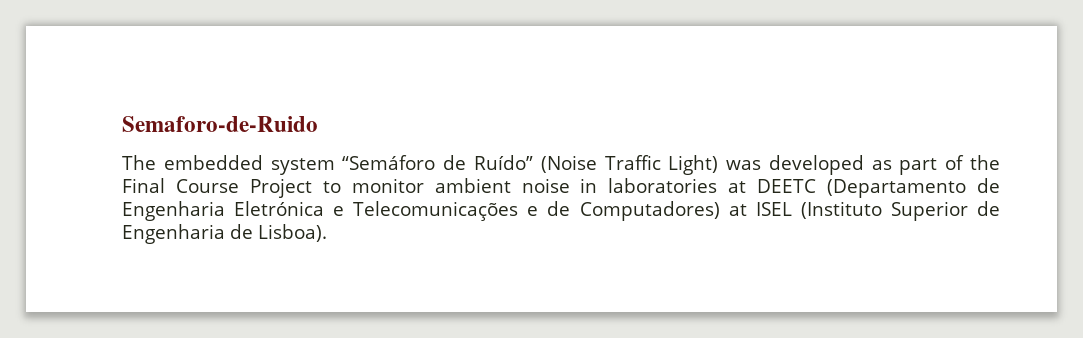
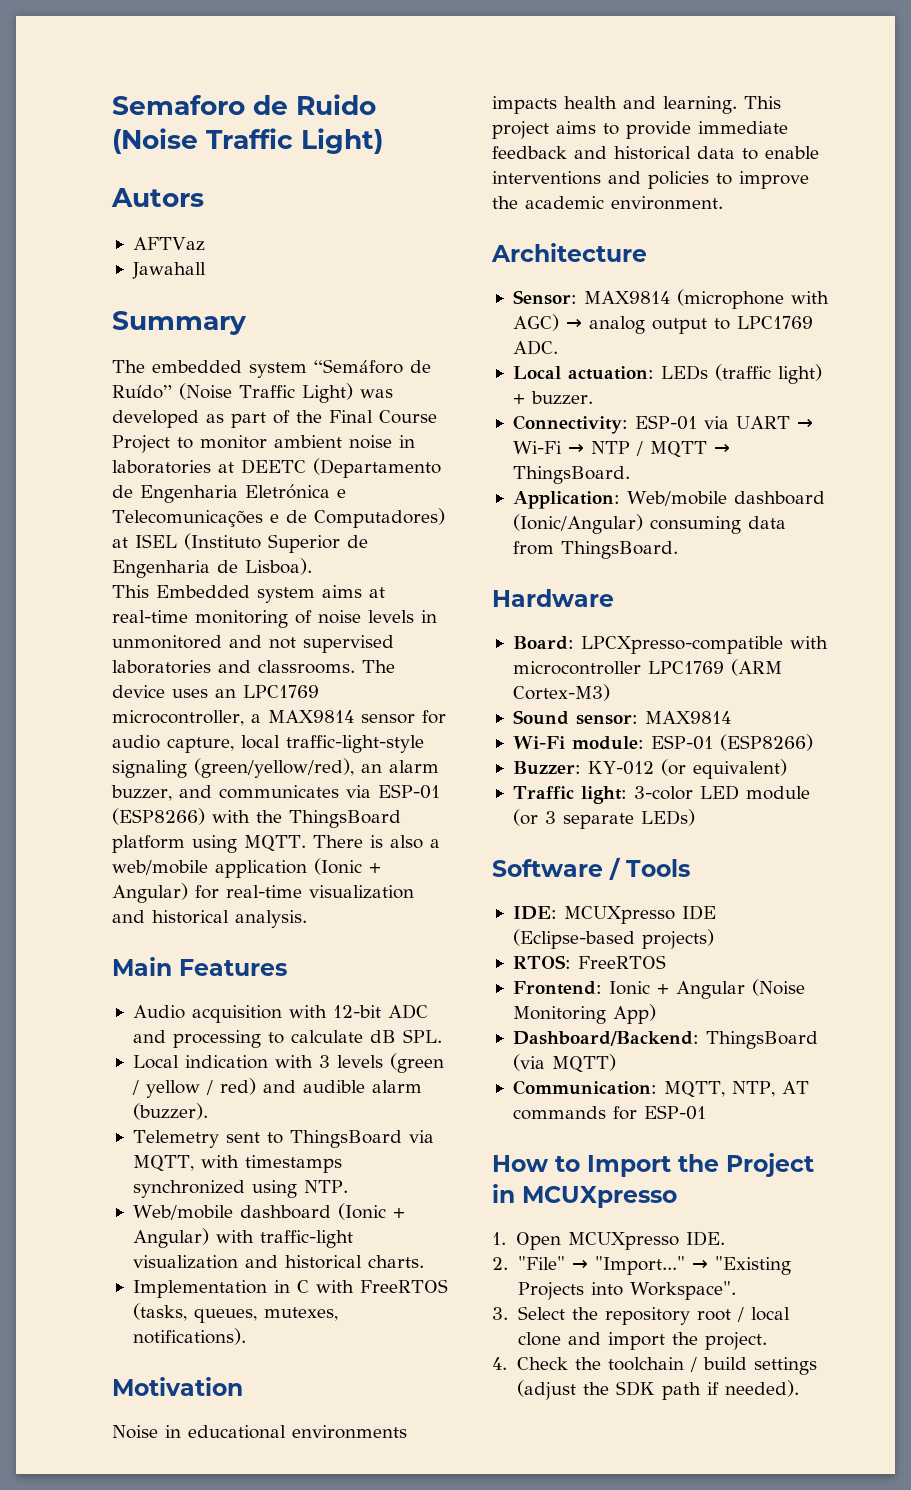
[122,116,318,132] Semaforo-de-Ruido -> [112,94,376,115] [112,128,383,154] [111,188,204,207] [132,237,205,251] [131,262,206,279] [112,311,247,335] Semaforo de Ruido (Noise Traffic Light) // Autors // AFTVaz // Jawahall // Summary
(327, 233) none -> [112,585,385,603] [112,610,437,628] [112,635,394,653] [112,660,395,674] [112,685,319,698] [112,710,446,726] [112,735,424,753] [112,758,439,778] [111,784,440,801] [112,808,401,828] [112,835,440,853] [112,858,381,878] [112,883,414,903] [112,910,307,928] [112,957,287,976] [132,1004,428,1023] [132,1029,442,1048] [132,1053,444,1073] [131,1078,422,1098] [132,1103,208,1120] [132,1130,434,1148] [132,1155,342,1173] [132,1180,348,1198] [132,1203,405,1220] [132,1228,353,1248] [132,1255,424,1269] [132,1279,448,1298] [132,1303,338,1323] [132,1328,246,1345] [112,1377,243,1396] [112,1425,407,1439] [492,96,781,114] [492,121,788,139] [492,146,819,160] [492,171,809,189] [492,196,723,210] [491,243,647,262] [512,289,829,309] [512,314,813,334] [512,340,558,355] [512,364,822,384] [512,391,593,405] [512,415,813,434] [512,441,730,458] [512,466,630,484] [512,491,825,509] [512,514,786,534] [512,541,678,559] [492,589,614,607] [512,636,828,654] [512,659,782,676] [512,684,610,701] [512,710,731,725] [512,734,813,751] [512,759,787,779] [512,785,810,804] [512,809,695,829] [492,857,690,880] [512,905,716,924] [512,929,714,949] [512,955,666,969] [512,979,805,999] [512,1004,656,1024] [512,1031,818,1049] [512,1054,616,1073] [512,1080,809,1098] [512,1105,706,1120] [492,1153,814,1177] [492,1184,677,1208] [492,1231,725,1250] [492,1256,791,1275] [517,1281,737,1300] [492,1306,790,1325] [517,1332,767,1350] [492,1357,817,1375] [516,1380,799,1400] // This Embedded system aims at real-time monitoring of noise levels in unmonitored and not supervised laboratories and classrooms. The device uses an LPC1769 microcontroller, a MAX9814 sensor for audio capture, local traffic-light-style signaling (green/yellow/red), an alarm buzzer, and communicates via ESP-01 (ESP8266) with the ThingsBoard platform using MQTT. There is also a web/mobile application (Ionic + Angular) for real-time visualization and historical analysis. // Main Features // Audio acquisition with 12-bit ADC and processing to calculate dB SPL. // Local indication with 3 levels (green / yellow / red) and audible alarm (buzzer). // Telemetry sent to ThingsBoard via MQTT, with timestamps synchronized using NTP. // Web/mobile dashboard (Ionic + Angular) with traffic-light visualization and historical charts. // Implementation in C with FreeRTOS (tasks, queues, mutexes, notifications). // Motivation // Noise in educational environments impacts health and learning. This project aims to provide immediate feedback and historical data to enable interventions and policies to improve the academic environment. // Architecture // Sensor: MAX9814 (microphone with AGC) → analog output to LPC1769 ADC. // Local actuation: LEDs (traffic light) + buzzer. // Connectivity: ESP-01 via UART → Wi-Fi → NTP / MQTT → ThingsBoard. // Application: Web/mobile dashboard (Ionic/Angular) consuming data from ThingsBoard. // Hardware // Board: LPCXpresso-compatible with microcontroller LPC1769 (ARM Cortex-M3) // Sound sensor: MAX9814 // Wi-Fi module: ESP-01 (ESP8266) // Buzzer: KY-012 (or equivalent) // Traffic light: 3-color LED module (or 3 separate LEDs) // Software / Tools // IDE: MCUXpresso IDE (Eclipse-based projects) // RTOS: FreeRTOS // Frontend: Ionic + Angular (Noise Monitoring App) // Dashboard/Backend: ThingsBoard (via MQTT) // Communication: MQTT, NTP, AT commands for ESP-01 // How to Import the Project in MCUXpresso // 1. Open MCUXpresso IDE. // 2. "File" → "Import..." → "Existing Projects into Workspace". // 3. Select the repository root / local clone and import the project. // 4. Check the toolchain / build settings (adjust the SDK path if needed).

